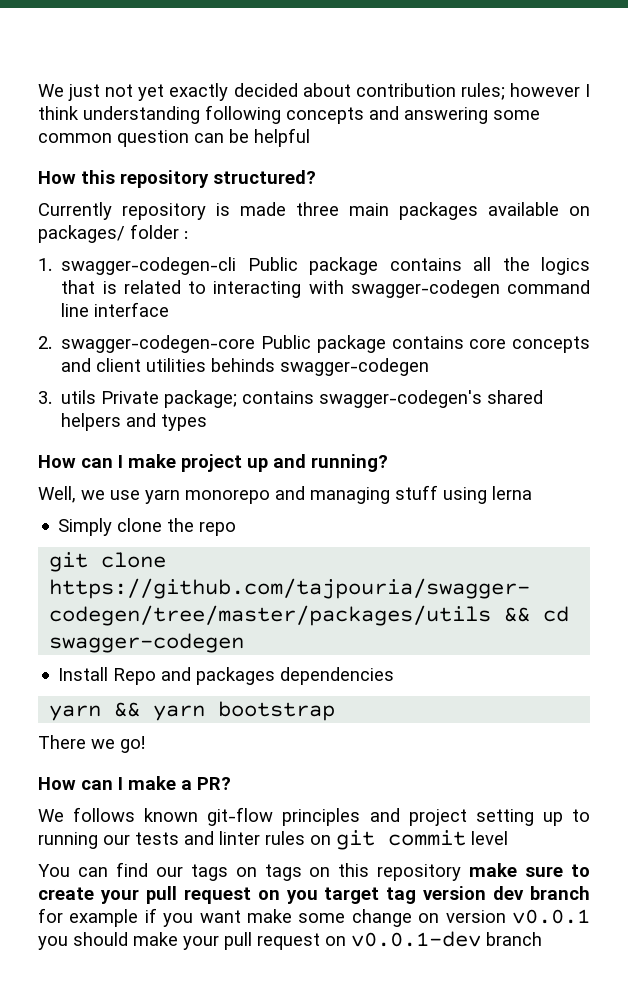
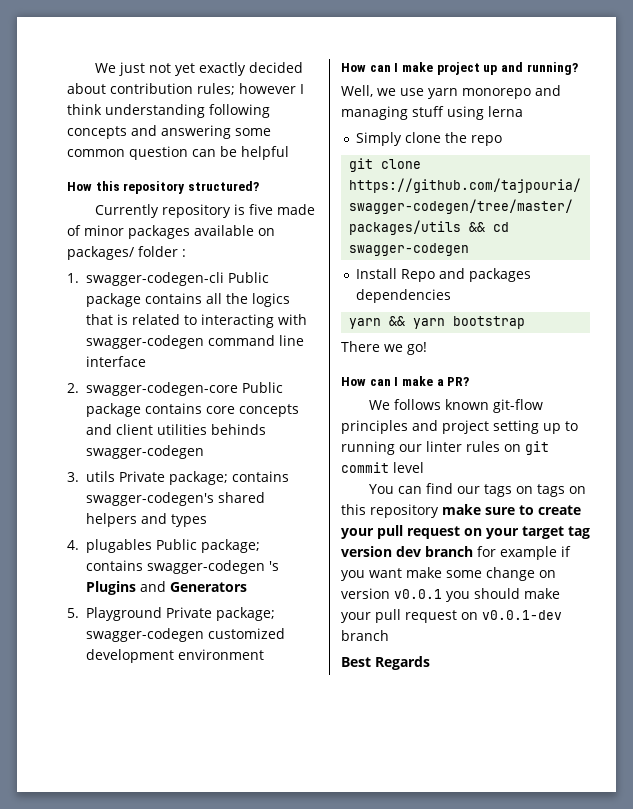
[240,202,389,216] made three main -> [248,204,315,215] [67,225,124,236] five made of minor
(208, 422) none -> [67,539,260,553] [85,560,279,574] [85,581,247,595] [67,607,275,621] [85,628,285,642] [85,649,264,663] // 4. plugables Public package; contains swagger-codegen 's Plugins and Generators // 5. Playground Private package; swagger-codegen customized development environment
[135,831,214,845] tests and -> (422, 448) none
[285,890,318,904] you -> [486,528,519,539] your
(542, 939) none -> [341,656,430,670] // Best Regards

